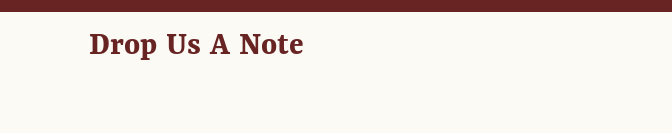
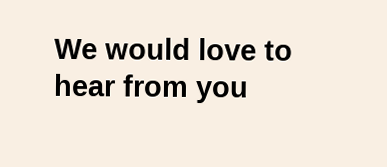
[89,34,305,60] Drop Us A Note -> [54,37,293,61] [53,73,249,104] We would love to hear from you

